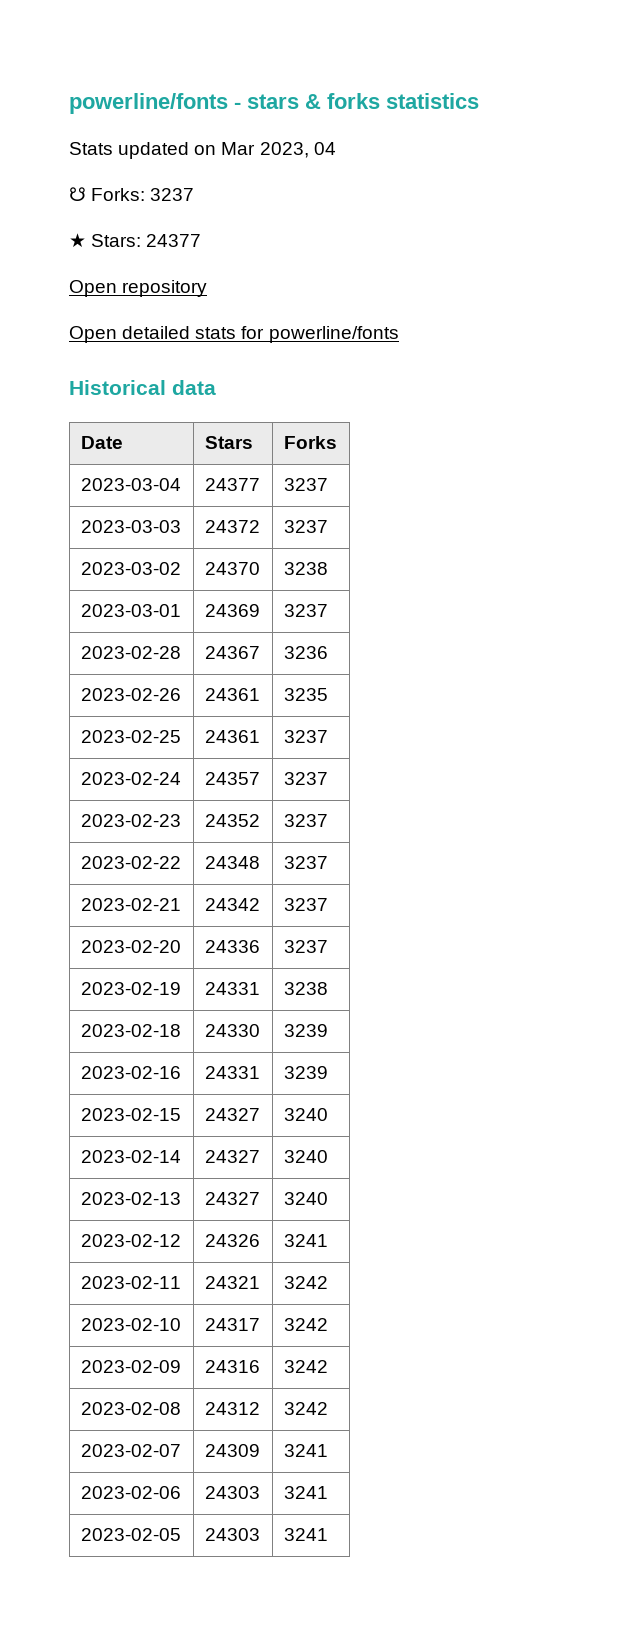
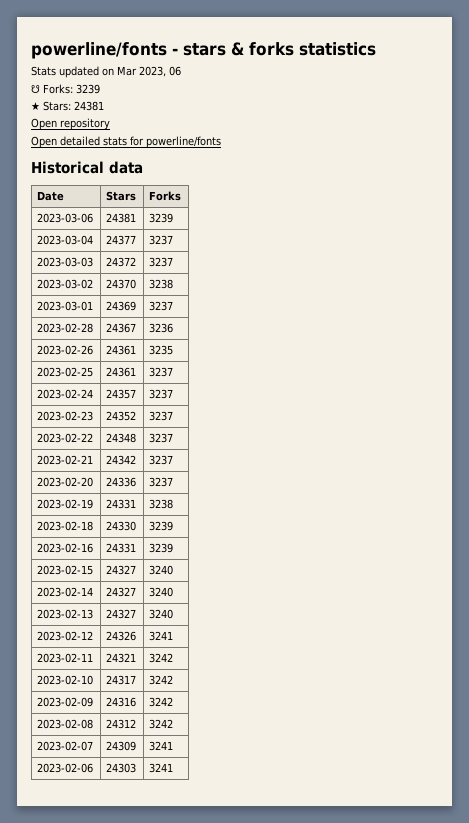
[313,142,336,155] 04 -> [169,66,181,76] 06
[150,188,195,201] 3237 -> [76,84,100,94] 3239
[146,234,202,247] 24377 -> [74,101,104,111] 24381
(337, 442) none -> [37,213,94,223] [106,213,137,223] [149,213,174,223] // 2023-03-06 | 24381 | 3239
[80,1528,181,1541] [204,1528,260,1541] [283,1528,328,1541] // 2023-02-05 | 24303 | 3241 -> (174, 768) none

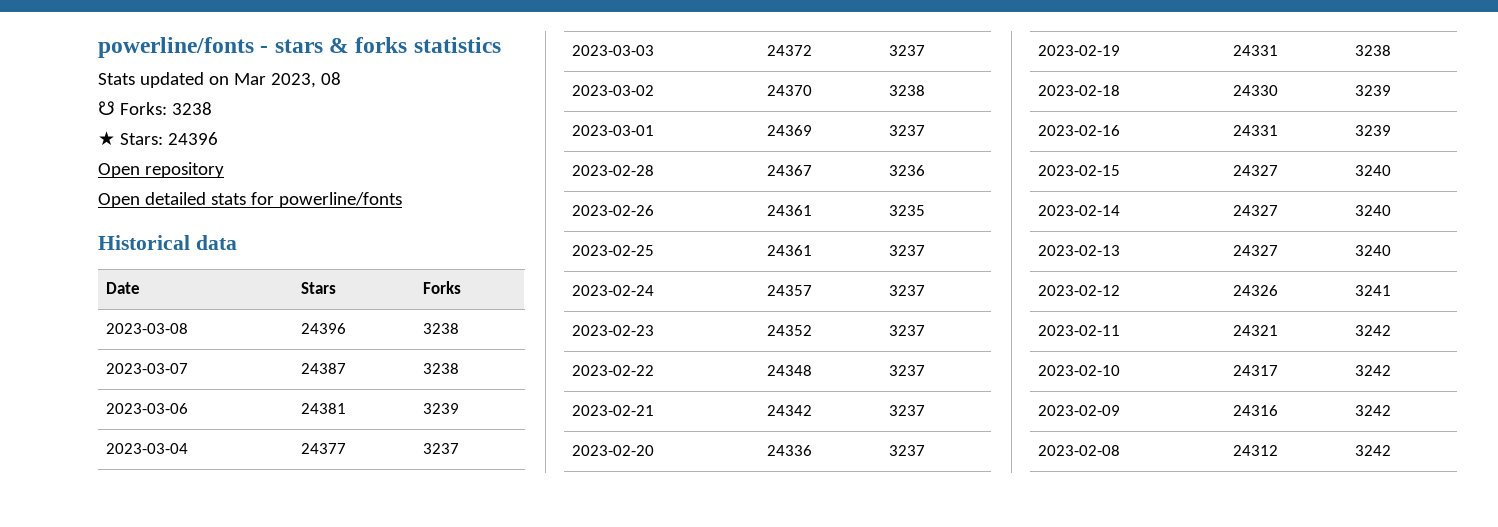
[169,66,181,76] 06 -> [320,72,341,85] 08
[76,84,100,94] 3239 -> [171,102,212,115] 3238
[74,101,104,111] 24381 -> [167,132,218,145] 24396
(182, 196) none -> [105,323,188,334] [300,323,346,334] [422,323,459,334] [105,363,188,374] [300,363,346,374] [422,363,459,374] // 2023-03-08 | 24396 | 3238 // 2023-03-07 | 24387 | 3238
[37,741,94,751] [106,741,137,751] [149,741,174,751] [37,763,94,773] [106,763,137,773] [149,763,174,773] // 2023-02-07 | 24309 | 3241 // 2023-02-06 | 24303 | 3241 -> (1391, 450) none

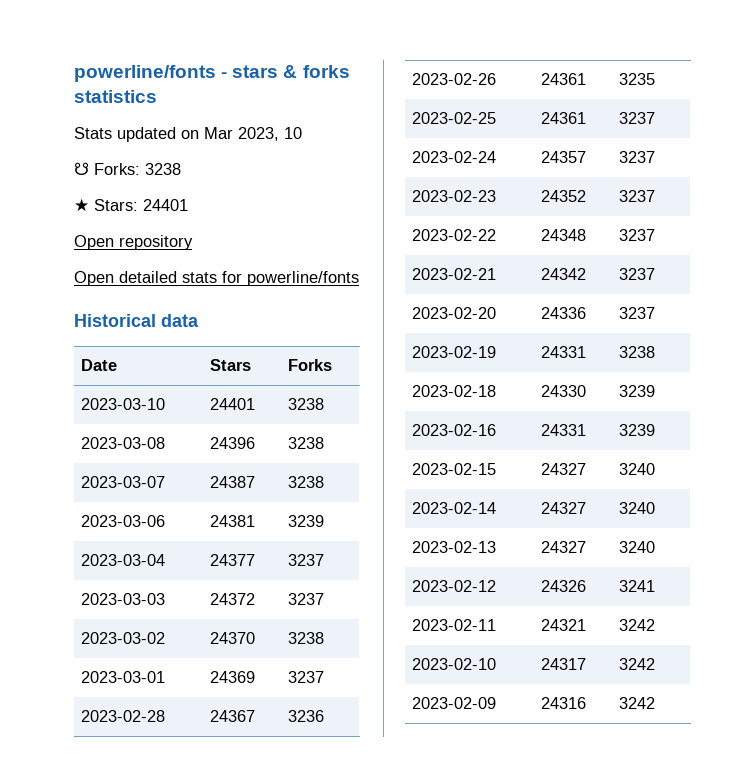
[320,72,341,85] 08 -> [284,127,302,139] 10
[167,132,218,145] 24396 -> [143,199,188,211] 24401
(461, 287) none -> [81,398,166,410] [210,398,256,410] [288,398,325,410] // 2023-03-10 | 24401 | 3238
[1037,445,1120,456] [1232,445,1278,456] [1354,445,1391,456] // 2023-02-08 | 24312 | 3242 -> (656, 703) none

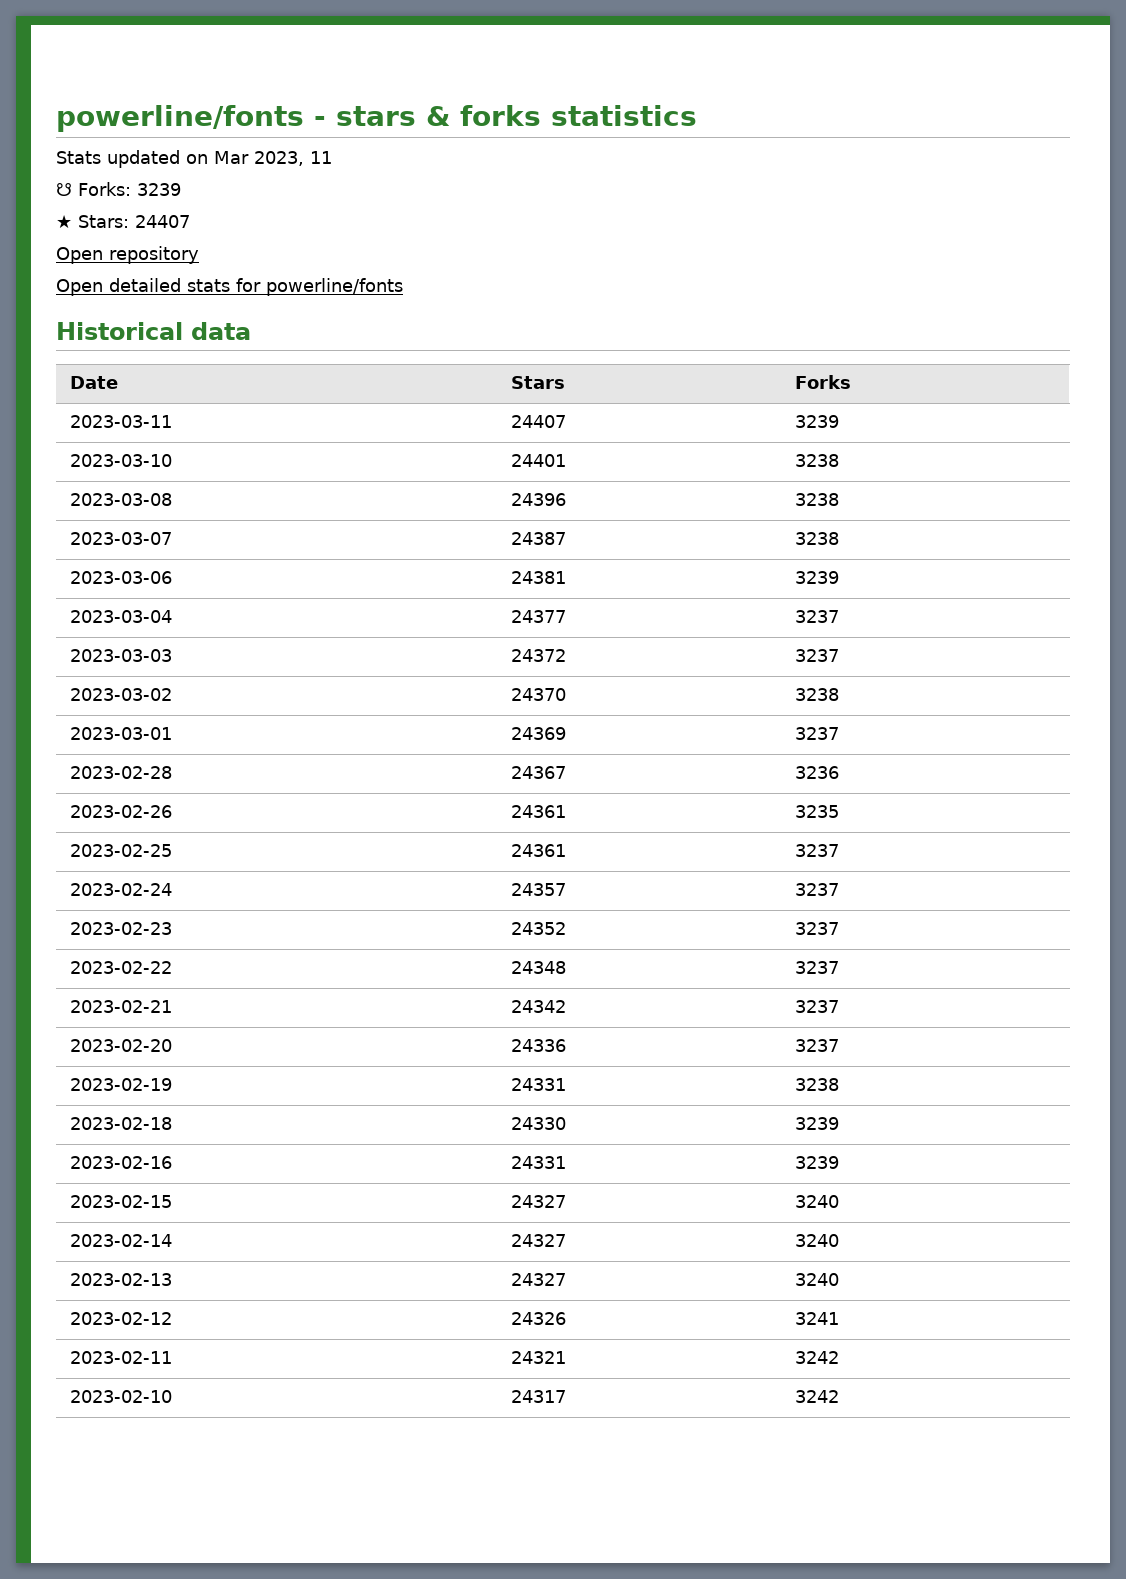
[284,127,302,139] 10 -> [310,151,332,164] 11
[145,163,181,175] 3238 -> [137,183,181,196] 3239
[143,199,188,211] 24401 -> [135,215,190,228] 24407
(333, 365) none -> [70,415,173,428] [511,415,567,428] [795,415,840,428] // 2023-03-11 | 24407 | 3239
[412,697,497,709] [541,697,587,709] [619,697,656,709] // 2023-02-09 | 24316 | 3242 -> (840, 1396) none

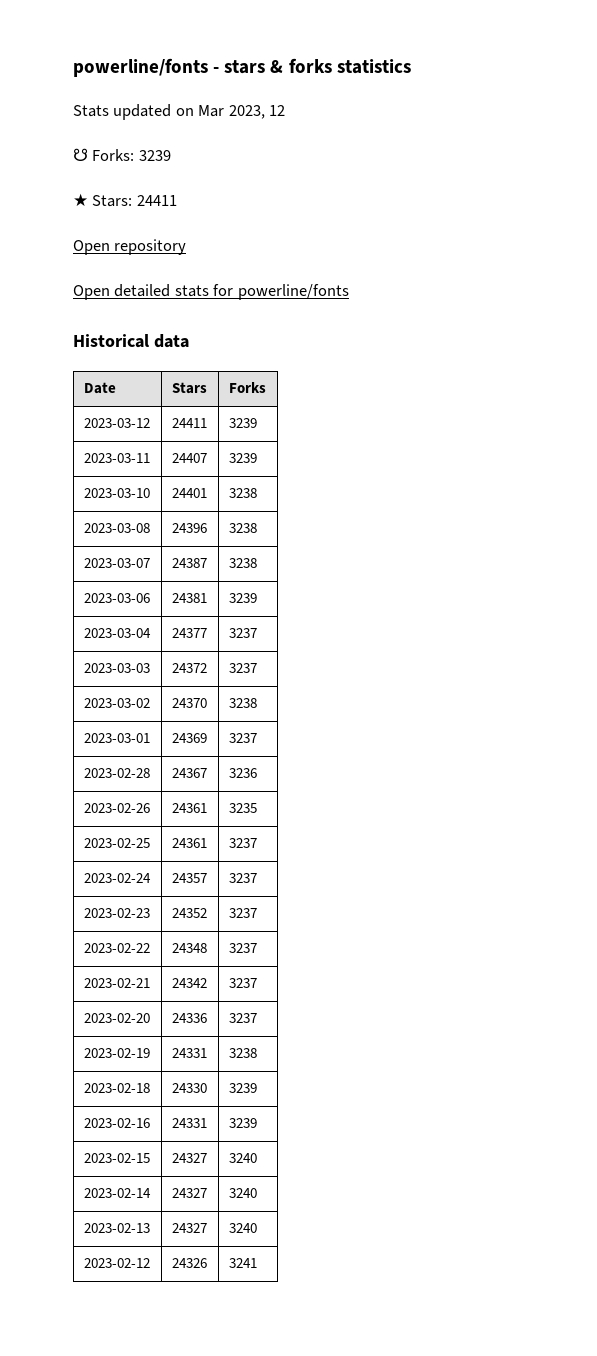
[310,151,332,164] 11 -> [269,105,286,116] 12
[135,215,190,228] 24407 -> [136,195,177,206] 24411
(852, 382) none -> [83,418,150,428] [171,418,207,428] [228,418,257,428] // 2023-03-12 | 24411 | 3239
[70,1351,173,1364] [511,1351,567,1364] [795,1351,840,1364] [70,1390,173,1403] [511,1390,567,1403] [795,1390,840,1403] // 2023-02-11 | 24321 | 3242 // 2023-02-10 | 24317 | 3242 -> (257, 1263) none

